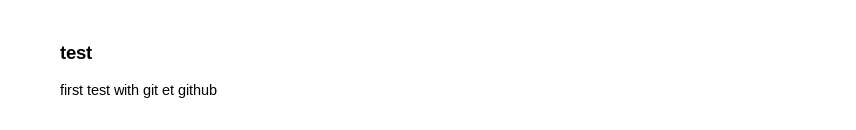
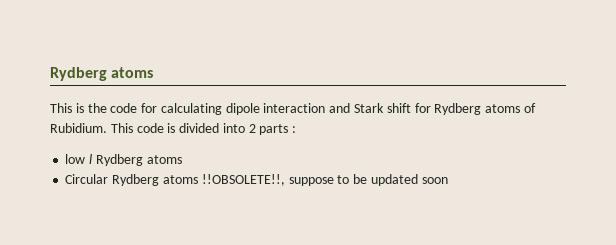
[60,46,92,59] [60,84,217,98] test // first test with git et github -> [50,67,154,81] [50,103,536,115] [50,123,297,135] [65,154,182,166] [65,174,448,186] Rydberg atoms // This is the code for calculating dipole interaction and Stark shift for Rydberg atoms of Rubidium. This code is divided into 2 parts : // low l Rydberg atoms // Circular Rydberg atoms !!OBSOLETE!!, suppose to be updated soon

